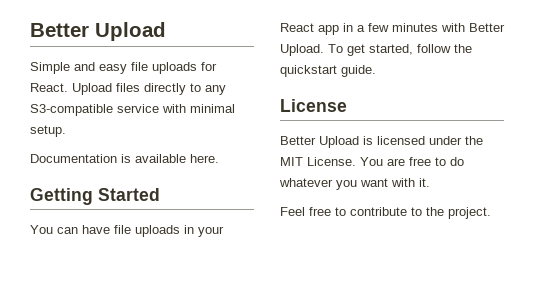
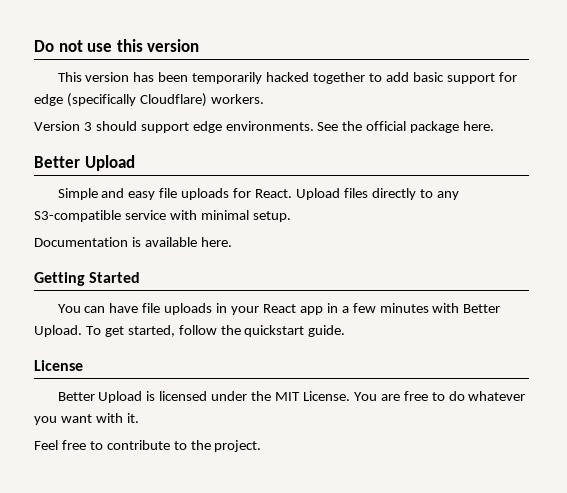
(30, 30) none -> [34,39,200,52] [57,72,517,84] [34,93,264,107] [34,121,495,133] Do not use this version // This version has been temporarily hacked together to add basic support for edge (specifically Cloudflare) workers. // Version 3 should support edge environments. See the official package here. //

